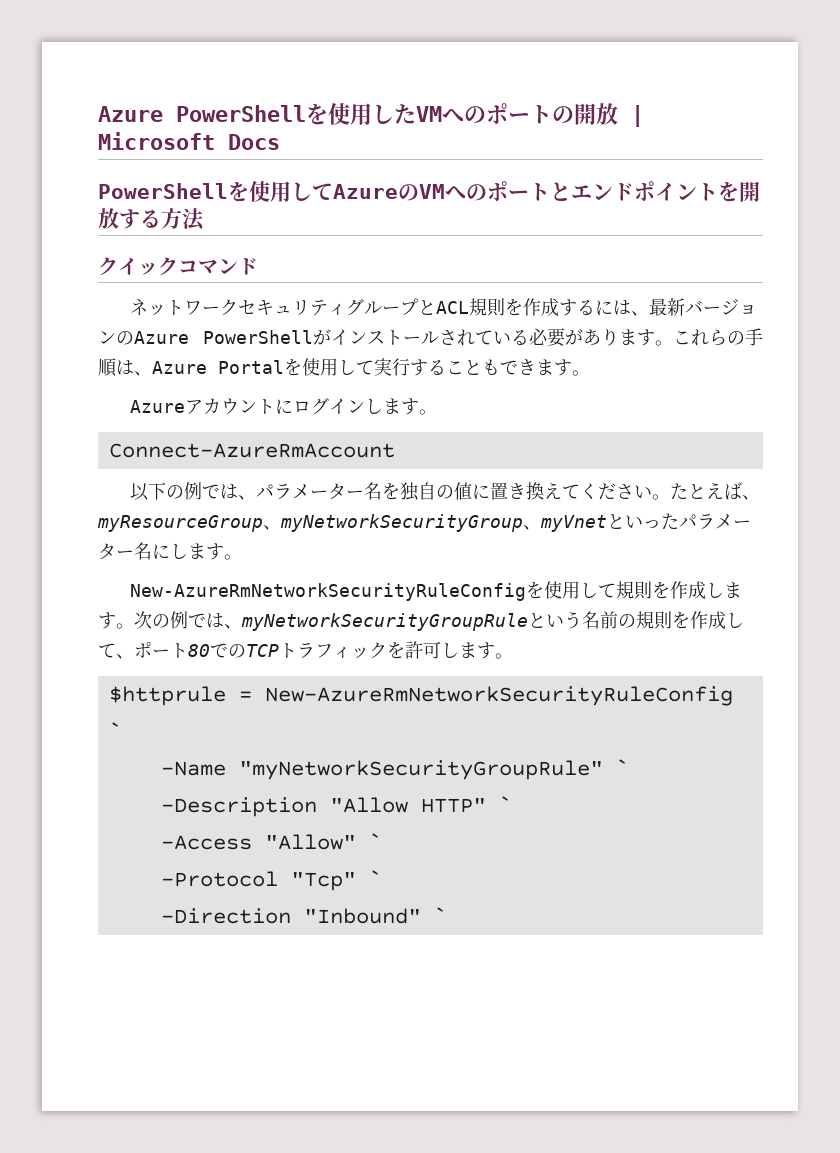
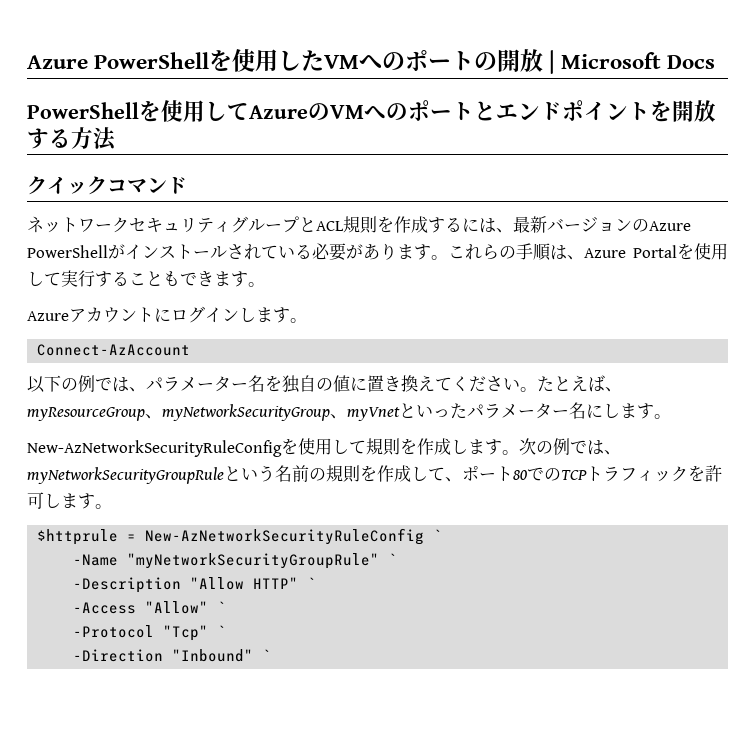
[108,443,395,458] Connect-AzureRmAccount -> [37,344,191,356] Connect-AzAccount
[130,583,527,601] New-AzureRmNetworkSecurityRuleConfig -> [27,440,282,457] New-AzNetworkSecurityRuleConfig
[264,686,733,706] New-AzureRmNetworkSecurityRuleConfig -> [145,528,425,545] New-AzNetworkSecurityRuleConfig

